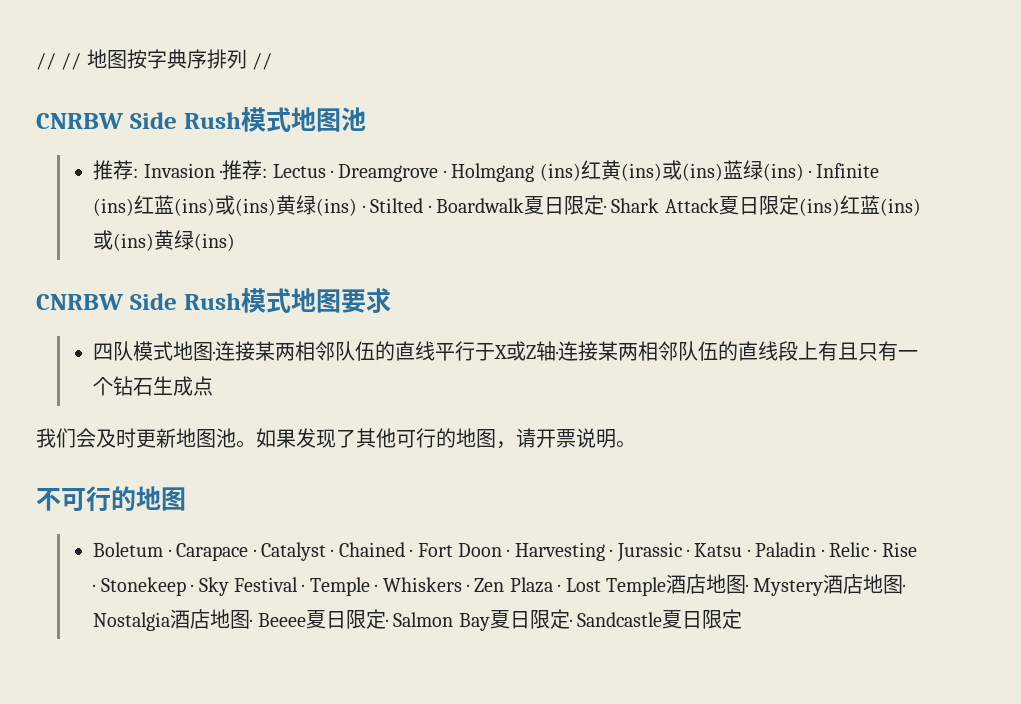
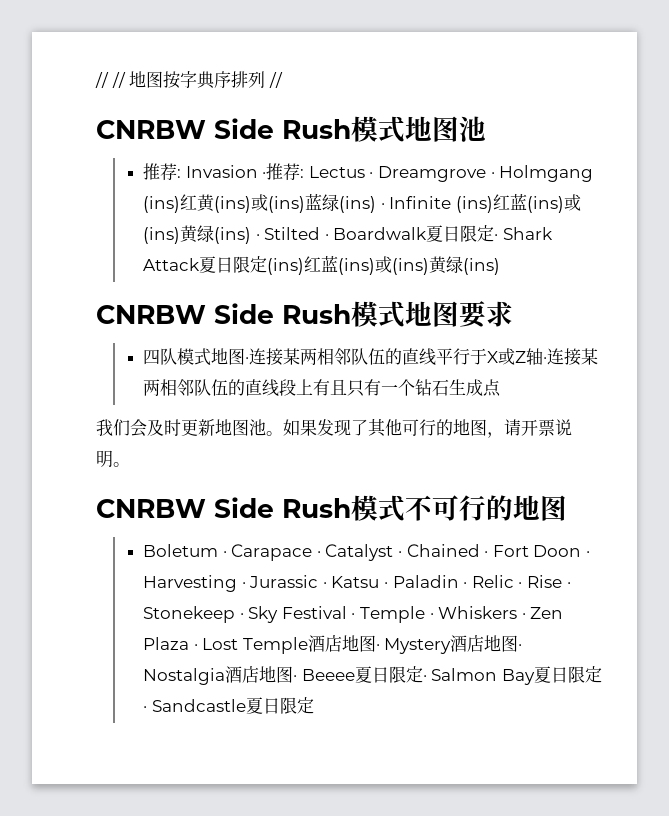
(636, 444) none -> [96,495,405,522] CNRBW Side Rush模式

